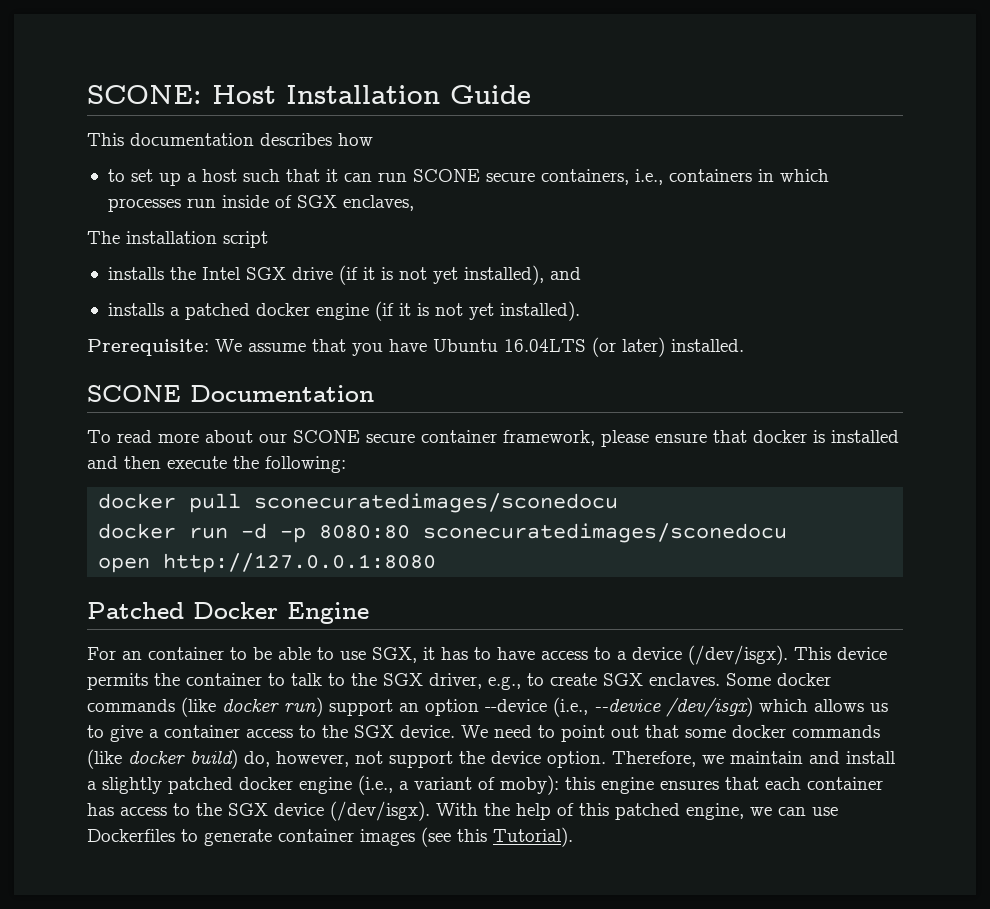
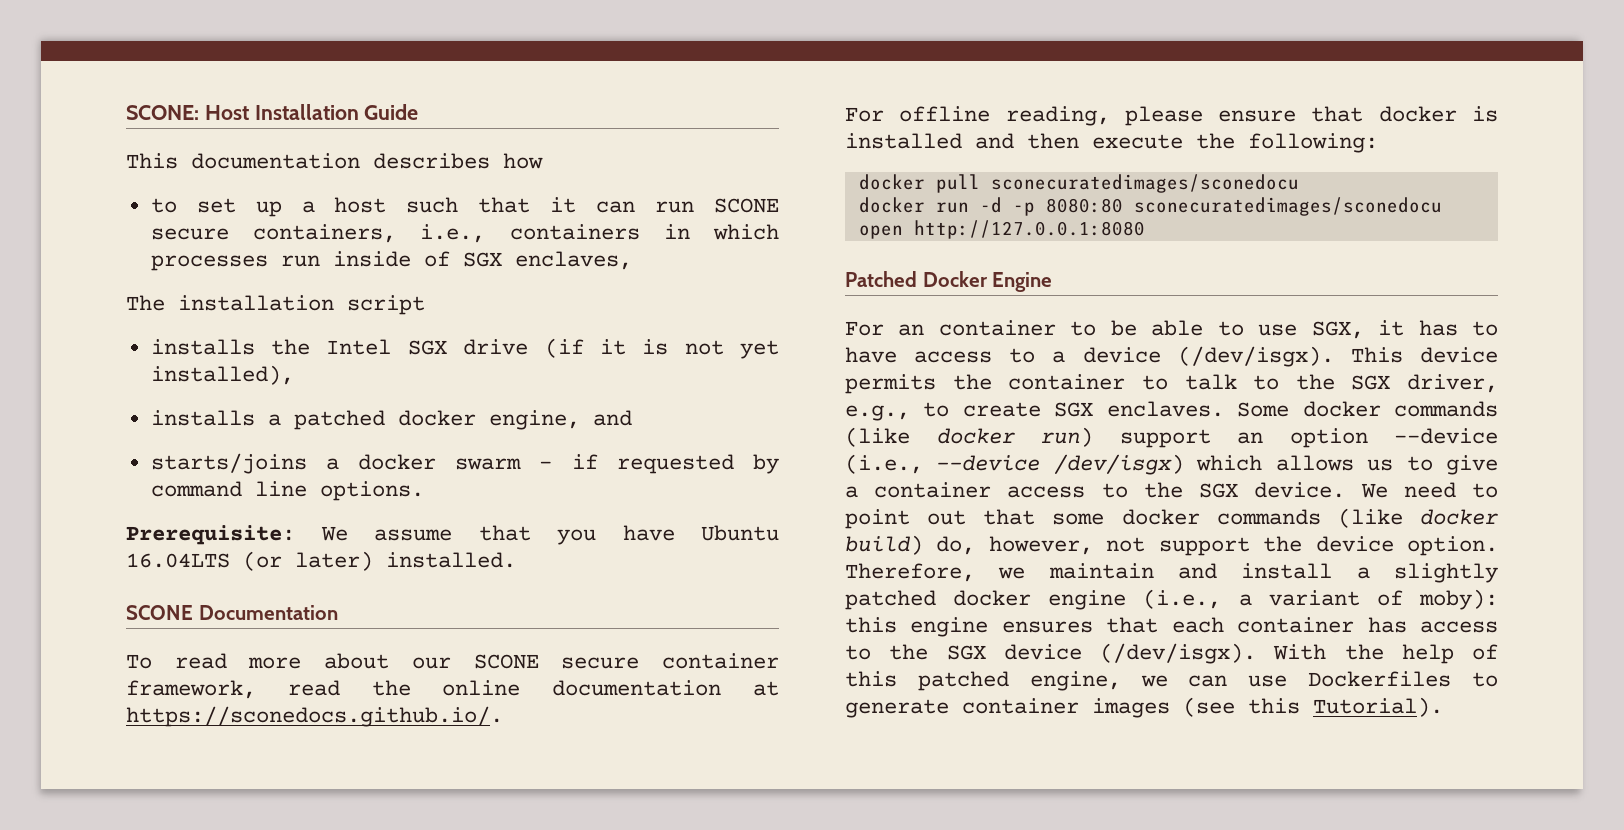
[549,267,581,280] and -> (294, 375) none
[315,301,580,321] engine (if it is not yet installed). -> [488,410,632,430] [150,453,780,474] [150,481,424,501] engine, and // starts/joins a docker swarm - if requested by command line options.
(595, 438) none -> [287,680,779,696] [126,706,503,727] [845,106,1110,126] read the online documentation at https://sconedocs.github.io/. // For offline reading,

